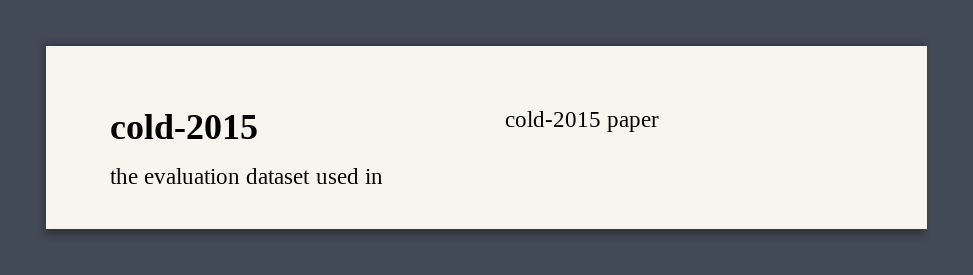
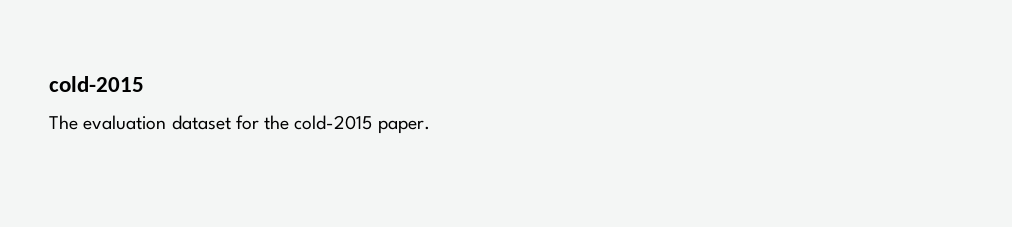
[110,168,138,184] the -> [49,115,78,130] The
[315,168,383,184] [505,111,660,132] used in cold-2015 paper -> [235,115,430,134] for the cold-2015 paper.

